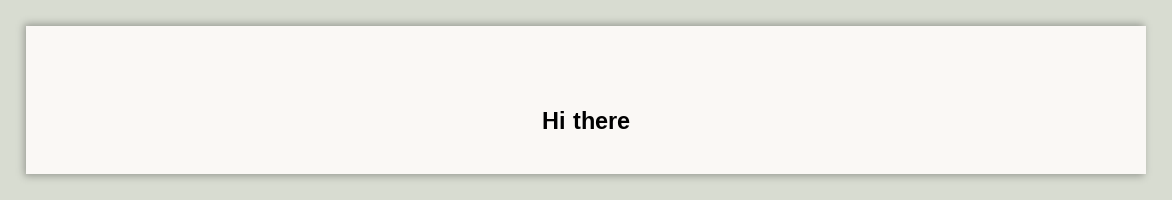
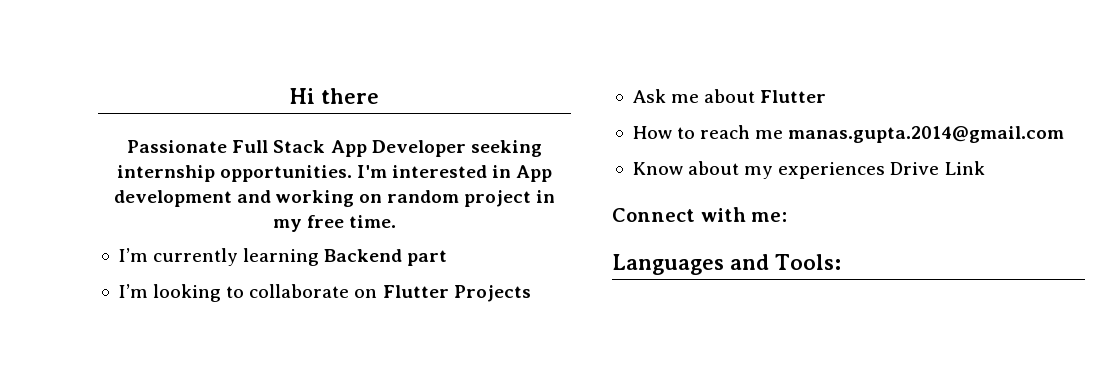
(630, 120) none -> [127,140,542,157] [116,165,553,182] [113,190,556,207] [272,215,397,232] [118,248,448,266] [118,284,531,302] [632,89,827,103] [632,125,1065,143] [632,161,985,179] [612,207,788,222] [612,254,841,275] // Passionate Full Stack App Developer seeking internship opportunities. I'm interested in App development and working on random project in my free time. // I’m currently learning Backend part // I’m looking to collaborate on Flutter Projects // Ask me about Flutter // How to reach me manas.gupta.2014@gmail.com // Know about my experiences Drive Link // Connect with me: // Languages and Tools:

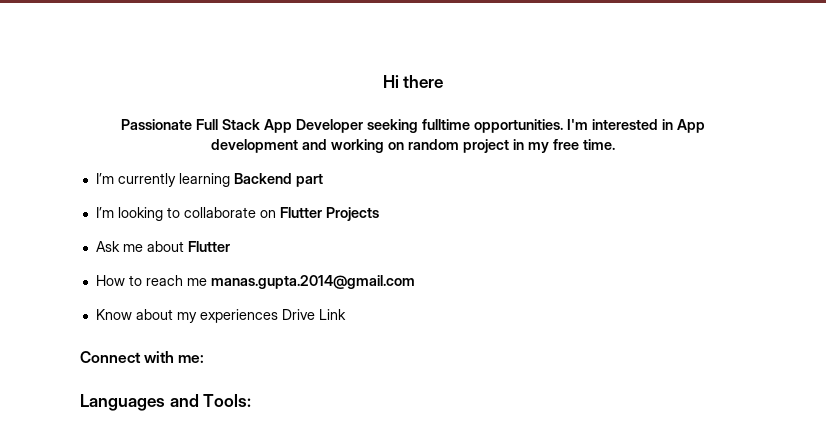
[116,165,215,182] internship -> [421,119,470,130] fulltime

